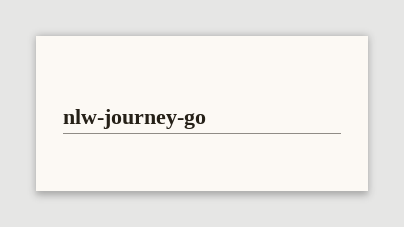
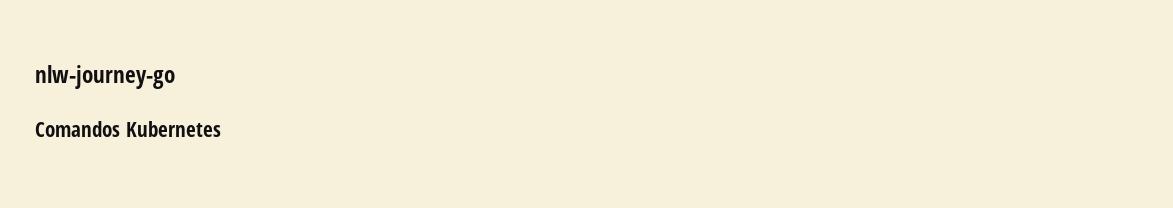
(206, 119) none -> [35,121,221,137] // Comandos Kubernetes

